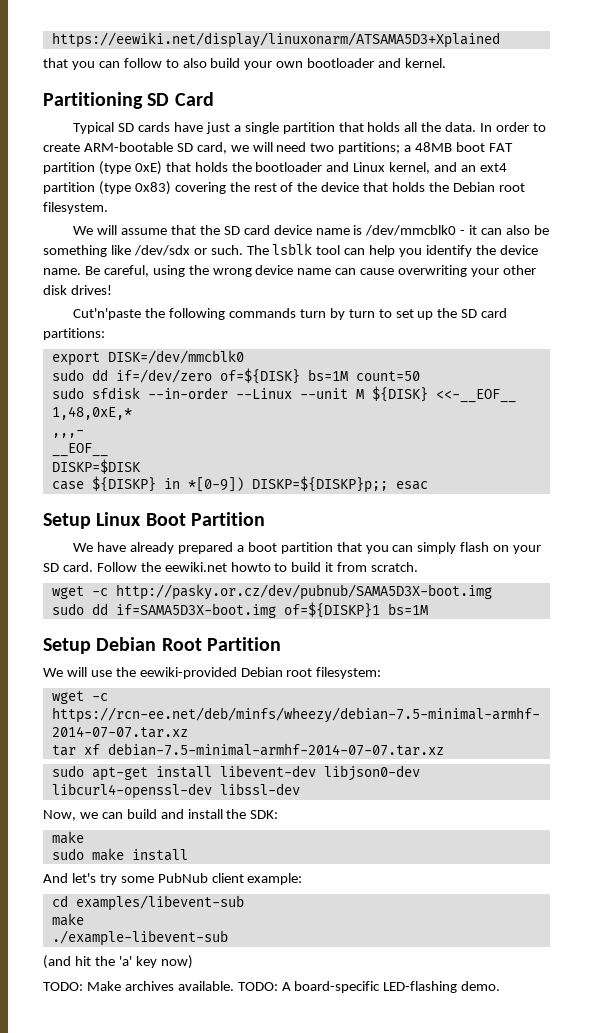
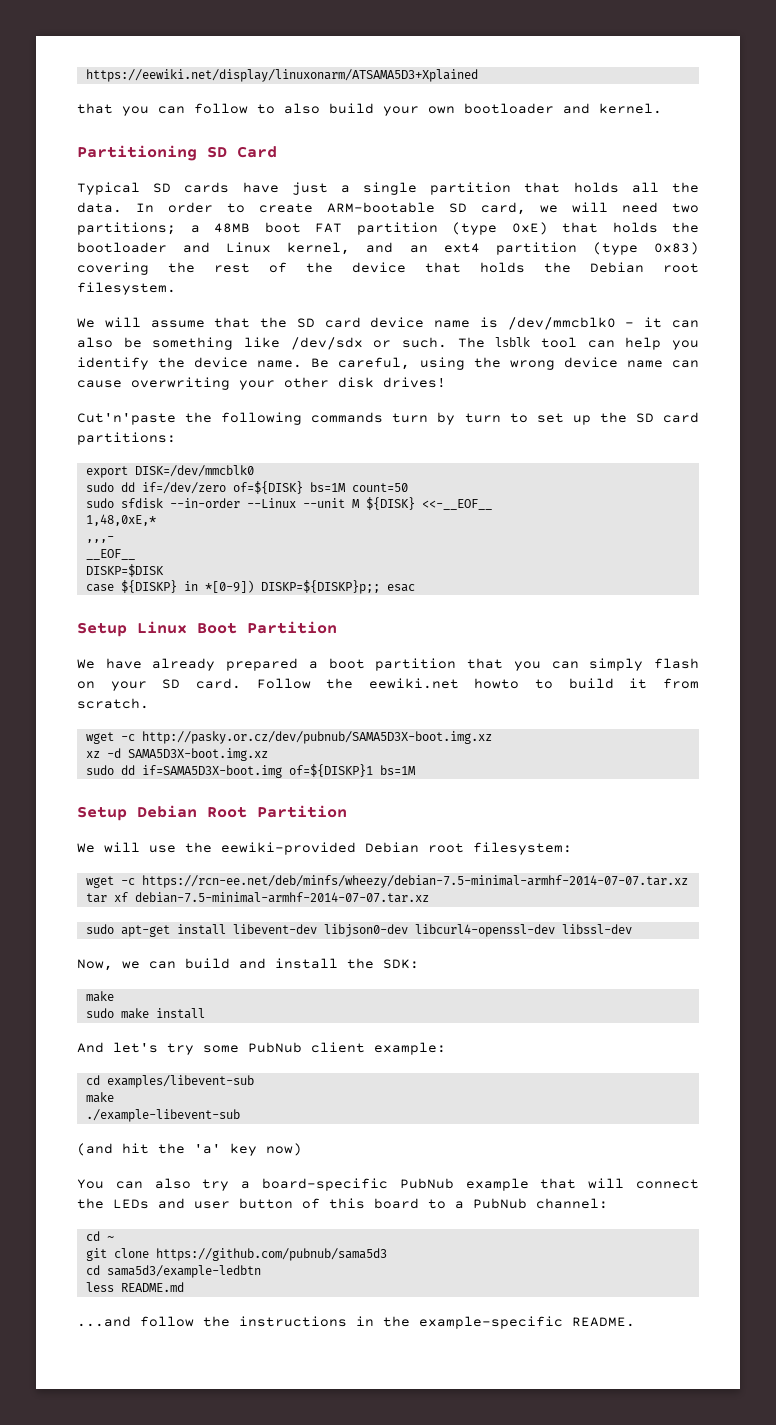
[115,584,492,600] http://pasky.or.cz/dev/pubnub/SAMA5D3X-boot.img -> [141,731,492,744] [85,748,268,761] http://pasky.or.cz/dev/pubnub/SAMA5D3X-boot.img.xz // xz -d SAMA5D3X-boot.img.xz
[43,981,501,993] TODO: Make archives available. TODO: A board-specific LED-flashing demo. -> [77,1178,699,1191] [77,1198,608,1209] [85,1231,114,1241] [85,1248,387,1261] [85,1265,261,1278] [85,1282,184,1292] [77,1316,635,1329] You can also try a board-specific PubNub example that will connect the LEDs and user button of this board to a PubNub channel: // cd ~ // git clone https://github.com/pubnub/sama5d3 // cd sama5d3/example-ledbtn // less README.md // ...and follow the instructions in the example-specific README.

